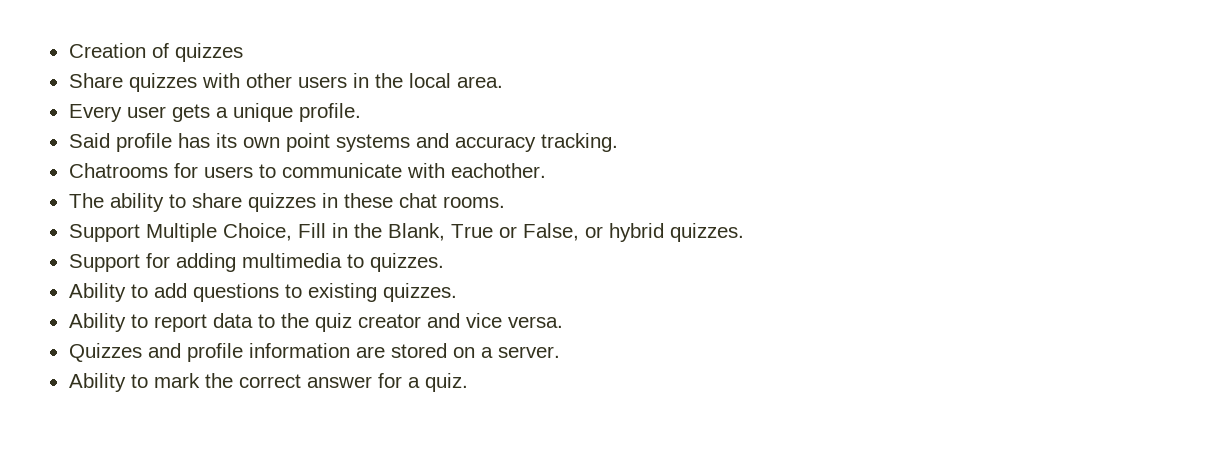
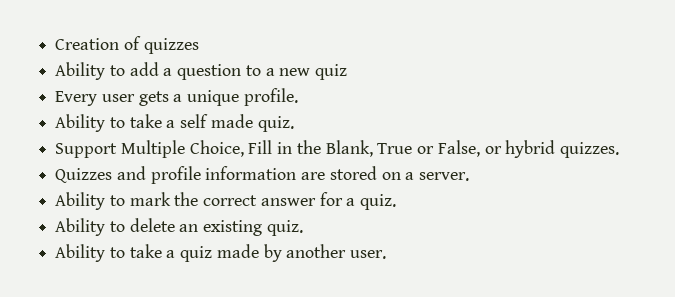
[68,73,503,92] Share quizzes with other users in the local area. -> [55,62,348,80] Ability to add a question to a new quiz
[68,133,618,152] [68,163,546,178] [68,193,505,212] Said profile has its own point systems and accuracy tracking. // Chatrooms for users to communicate with eachother. // The ability to share quizzes in these chat rooms. -> [55,114,294,132] Ability to take a self made quiz.
[68,253,444,272] [68,283,457,302] [68,313,563,332] // Support for adding multimedia to quizzes. // Ability to add questions to existing quizzes. // Ability to report data to the quiz creator and vice versa. -> (619, 150) none
(468, 382) none -> [55,218,303,236] [55,244,387,262] // Ability to delete an existing quiz. // Ability to take a quiz made by another user.

